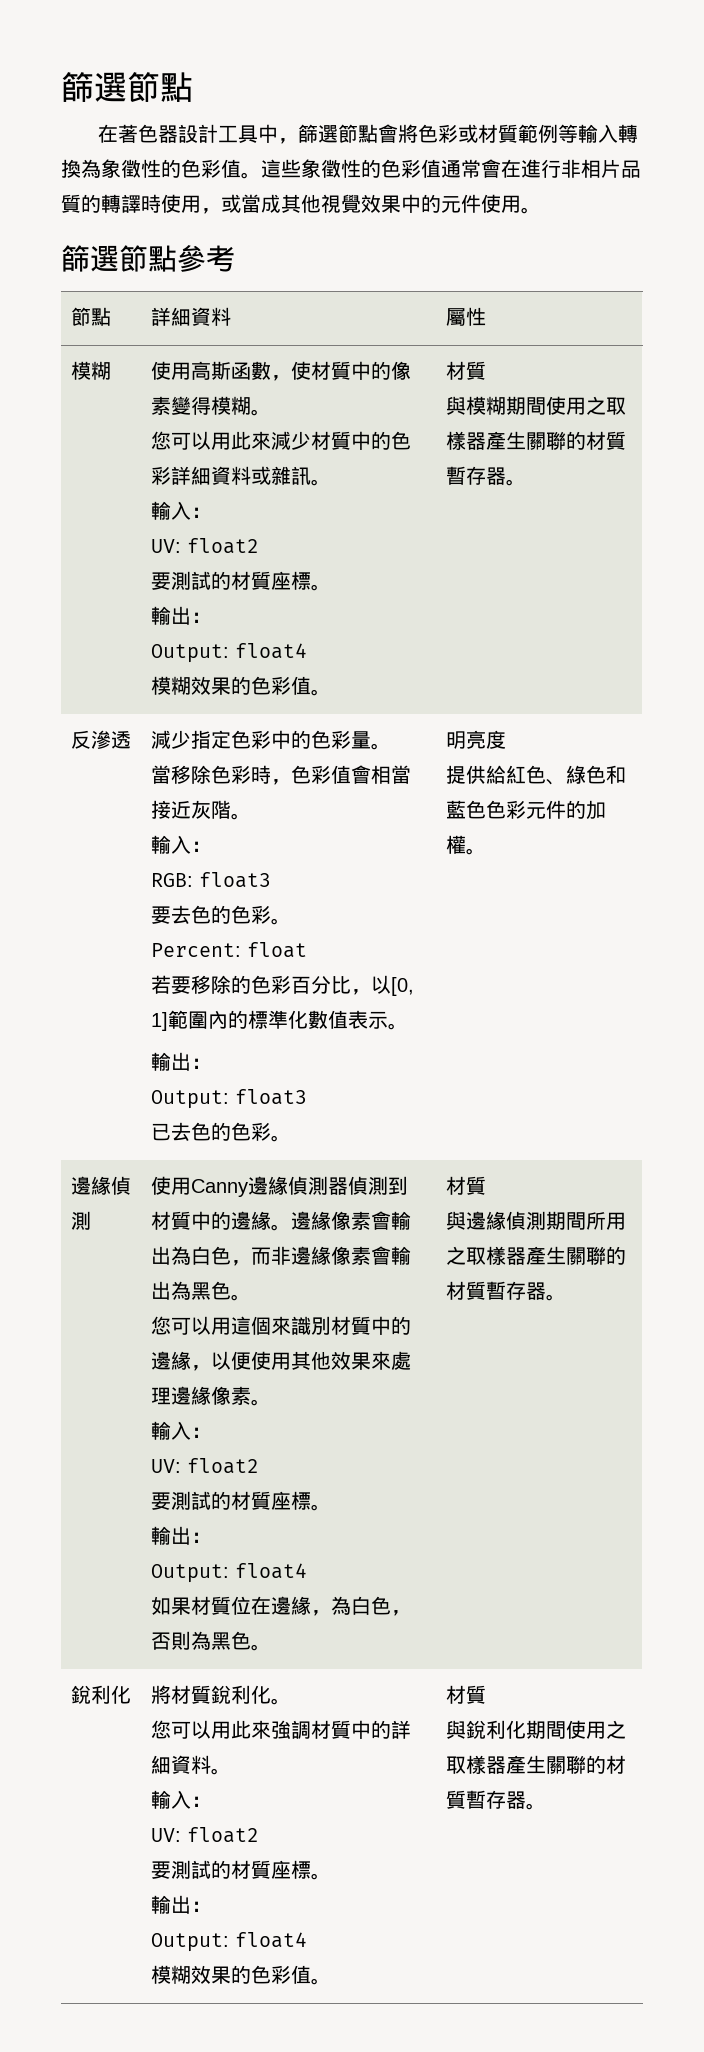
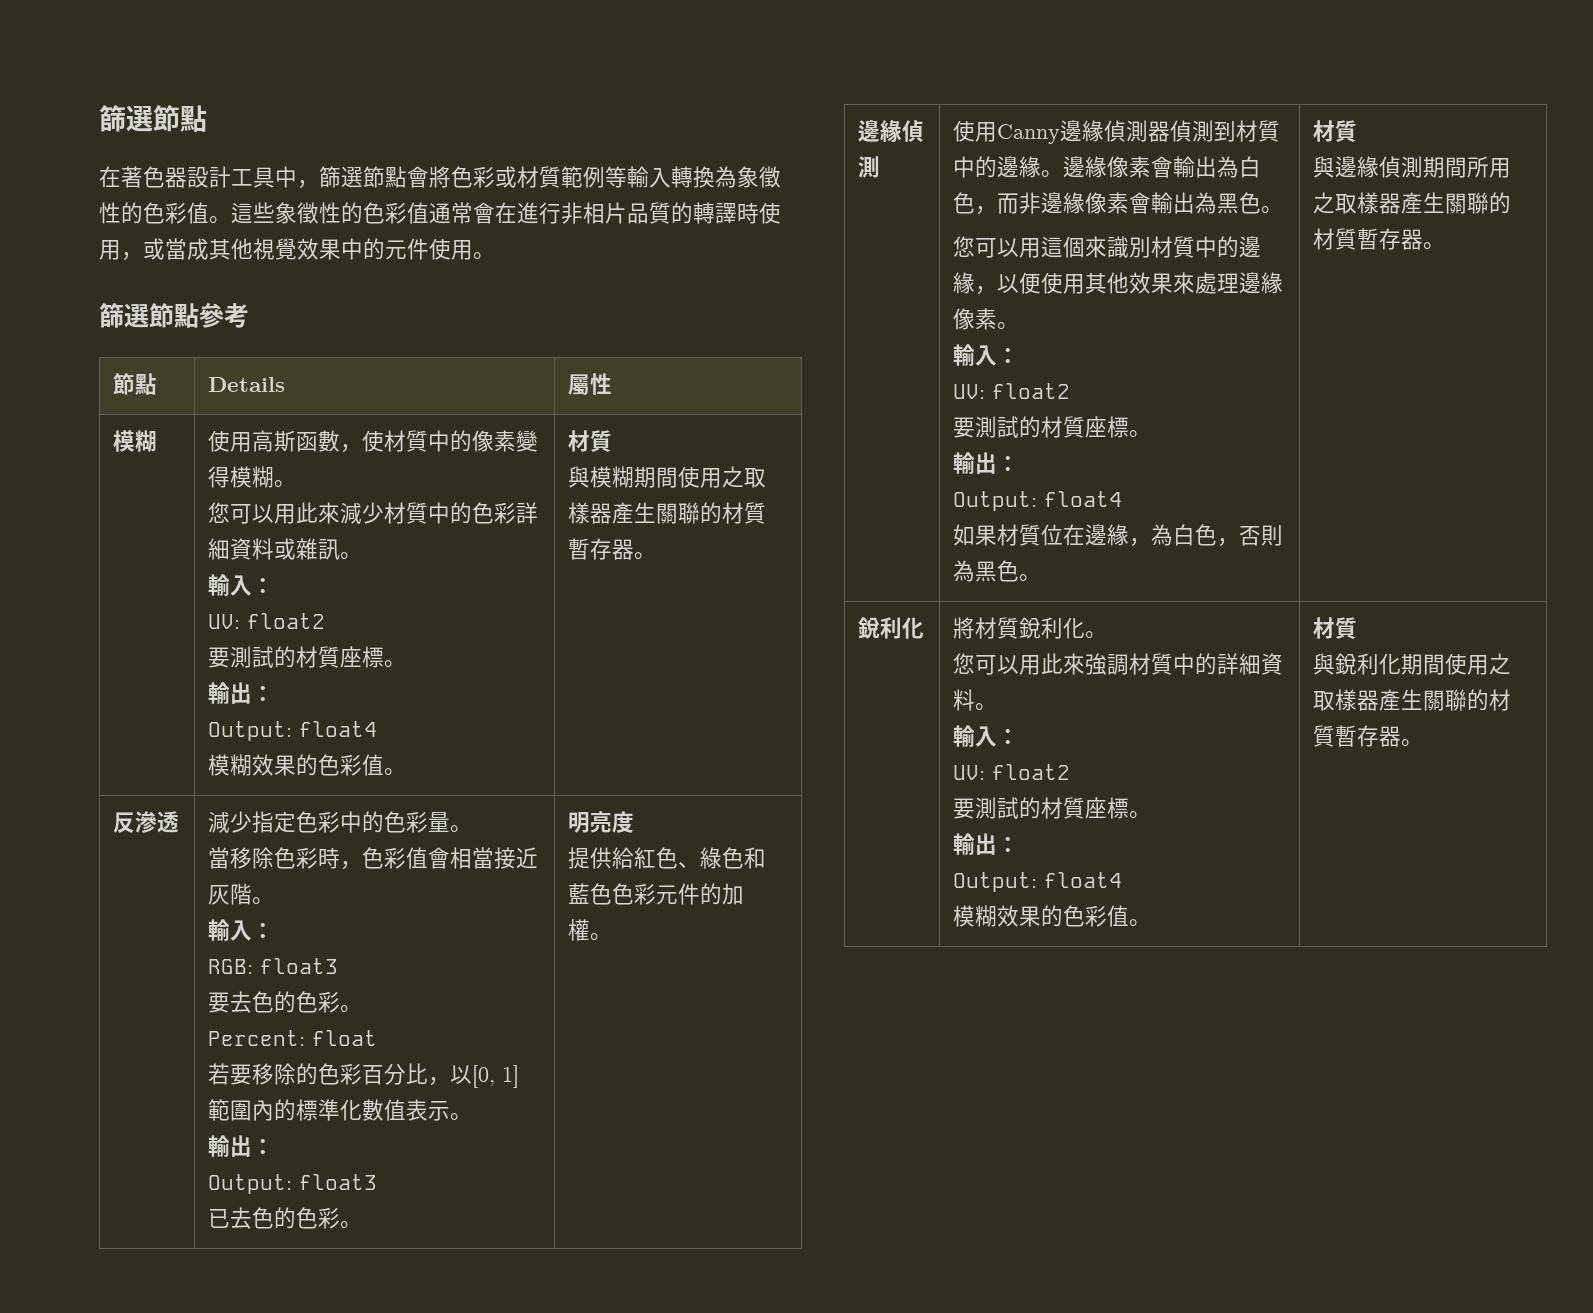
[150,307,231,326] 詳細資料 -> [208,377,286,392] Details

